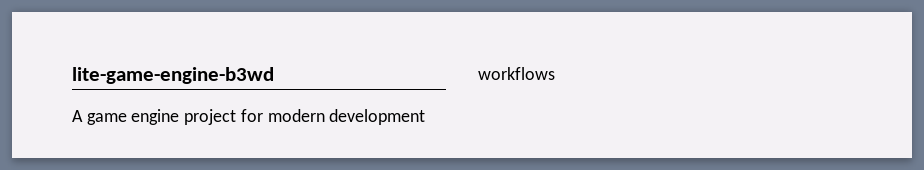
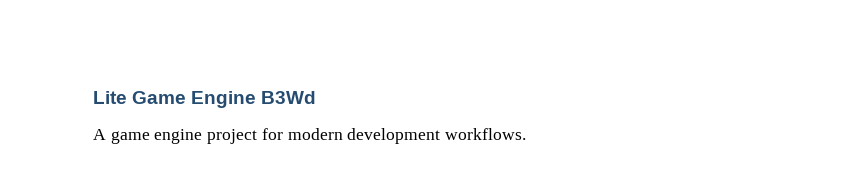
[72,67,274,84] lite-game-engine-b3wd -> [93,91,317,108] Lite Game Engine B3Wd
[478,67,555,80] workflows -> [445,128,527,140] workflows.

